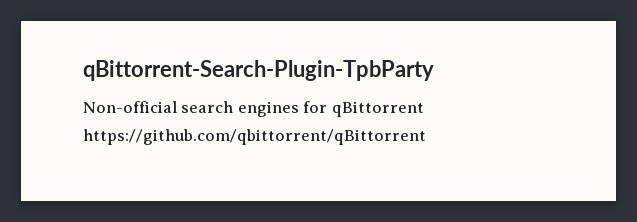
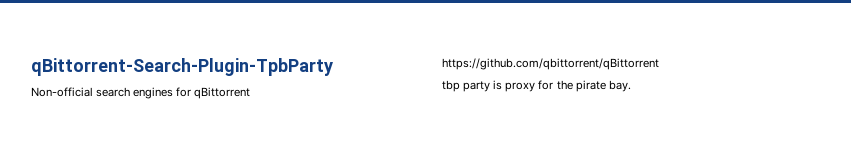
(426, 137) none -> [442,80,631,92] // tbp party is proxy for the pirate bay.

